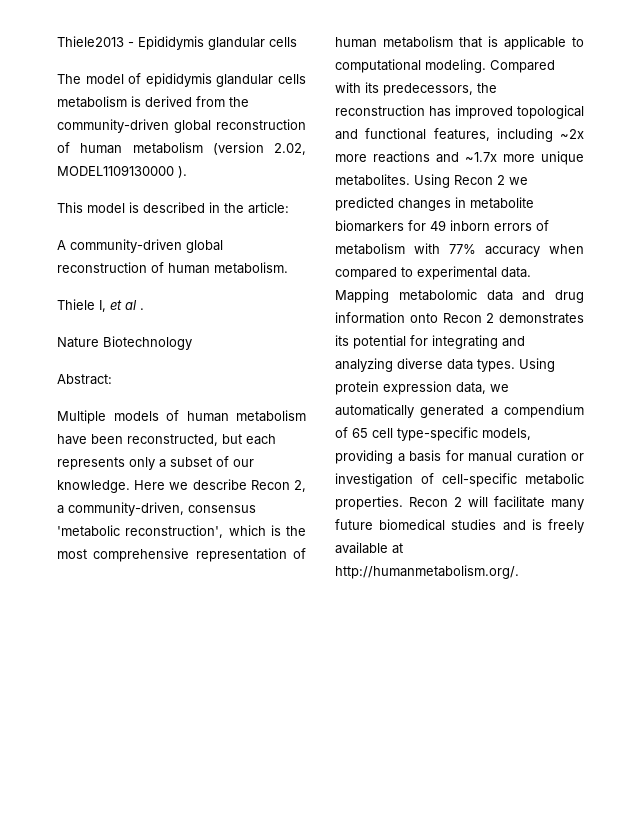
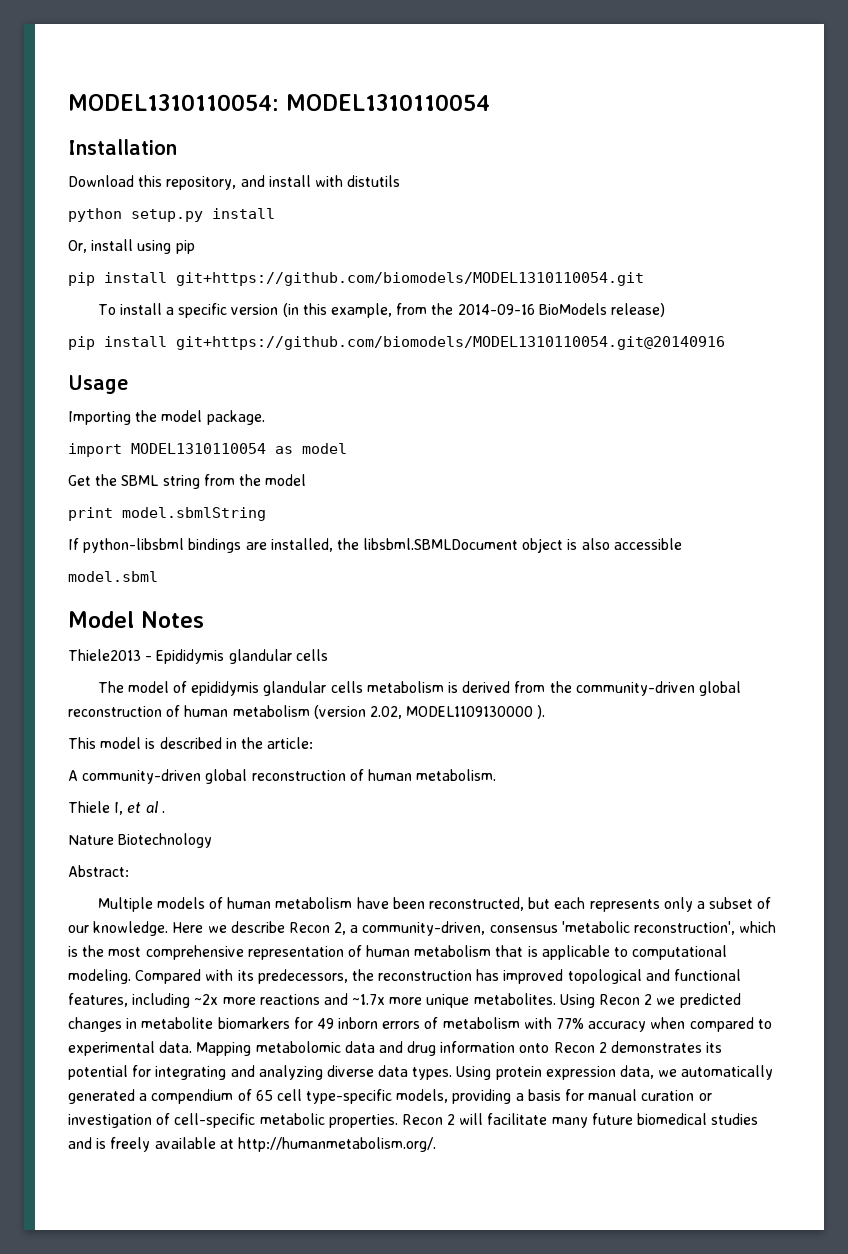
(57, 41) none -> [68,94,490,111] [68,139,177,155] [68,175,401,190] [68,208,275,222] [68,239,195,254] [68,272,644,286] [97,303,665,318] [68,336,725,350] [68,375,128,394] [68,410,265,425] [68,443,347,457] [68,474,307,489] [68,507,266,521] [68,538,682,553] [68,571,158,582] [68,611,204,628] MODEL1310110054: MODEL1310110054 // Installation // Download this repository, and install with distutils // python setup.py install // Or, install using pip // pip install git+https://github.com/biomodels/MODEL1310110054.git // To install a specific version (in this example, from the 2014-09-16 BioModels release) // pip install git+https://github.com/biomodels/MODEL1310110054.git@20140916 // Usage // Importing the model package. // import MODEL1310110054 as model // Get the SBML string from the model // print model.sbmlString // If python-libsbml bindings are installed, the libsbml.SBMLDocument object is also accessible // model.sbml // Model Notes //

